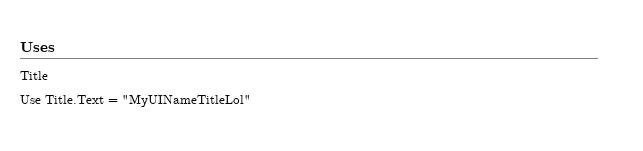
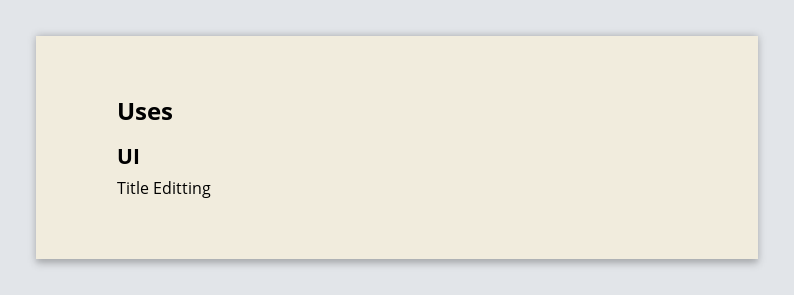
(55, 47) none -> [117,149,140,164] // UI
[20,94,251,107] // Use Title.Text = "MyUINameTitleLol" -> [153,181,212,198] Editting

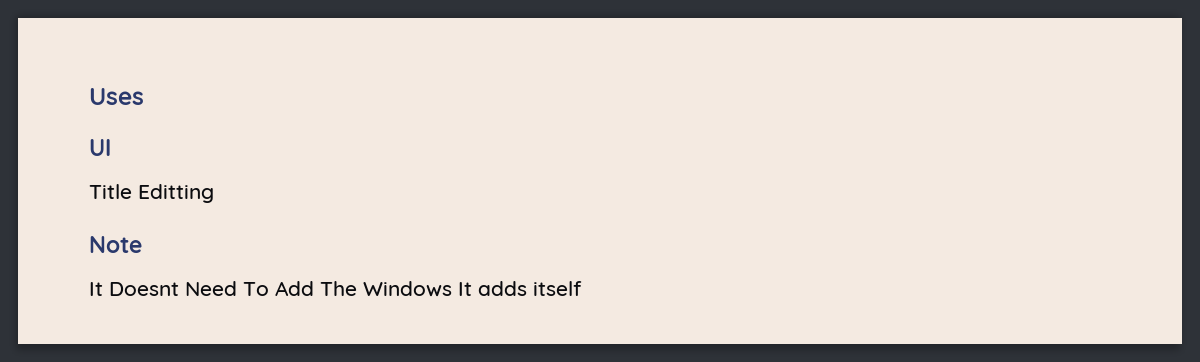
(212, 189) none -> [89,236,142,253] [89,281,582,297] // Note // It Doesnt Need To Add The Windows It adds itself

